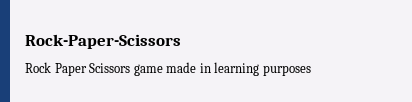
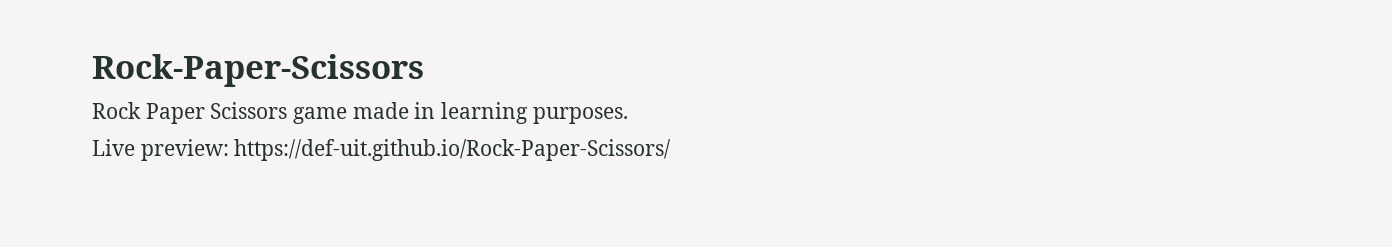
[262,65,311,76] purposes -> [532,107,628,124] [92,139,672,161] purposes. // Live preview: https://def-uit.github.io/Rock-Paper-Scissors/

